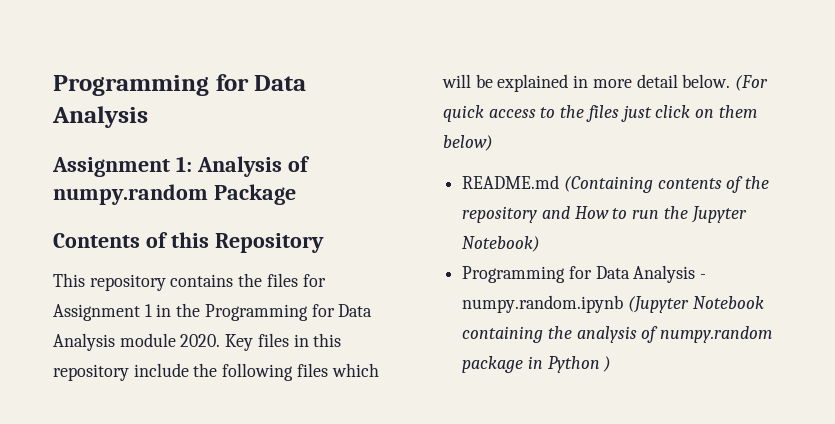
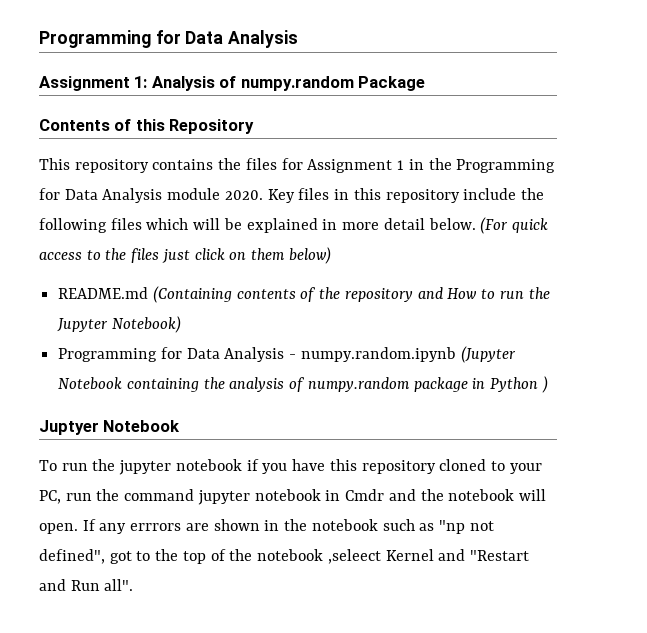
(612, 364) none -> [39,420,181,435] [39,459,542,475] [39,489,546,505] [39,519,494,534] [39,549,529,564] [39,579,134,591] // Juptyer Notebook // To run the jupyter notebook if you have this repository cloned to your PC, run the command jupyter notebook in Cmdr and the notebook will open. If any errrors are shown in the notebook such as "np not defined", got to the top of the notebook ,seleect Kernel and "Restart and Run all".

